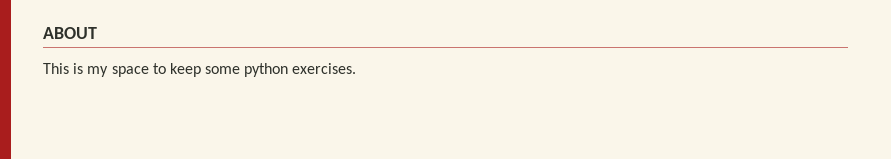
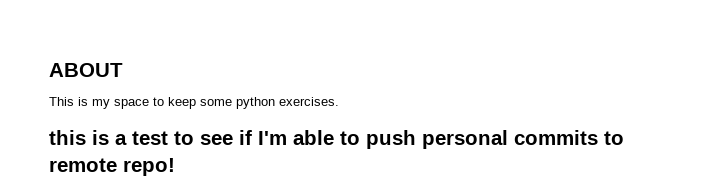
(357, 68) none -> [49,130,624,149] [49,158,175,176] // this is a test to see if I'm able to push personal commits to remote repo!

